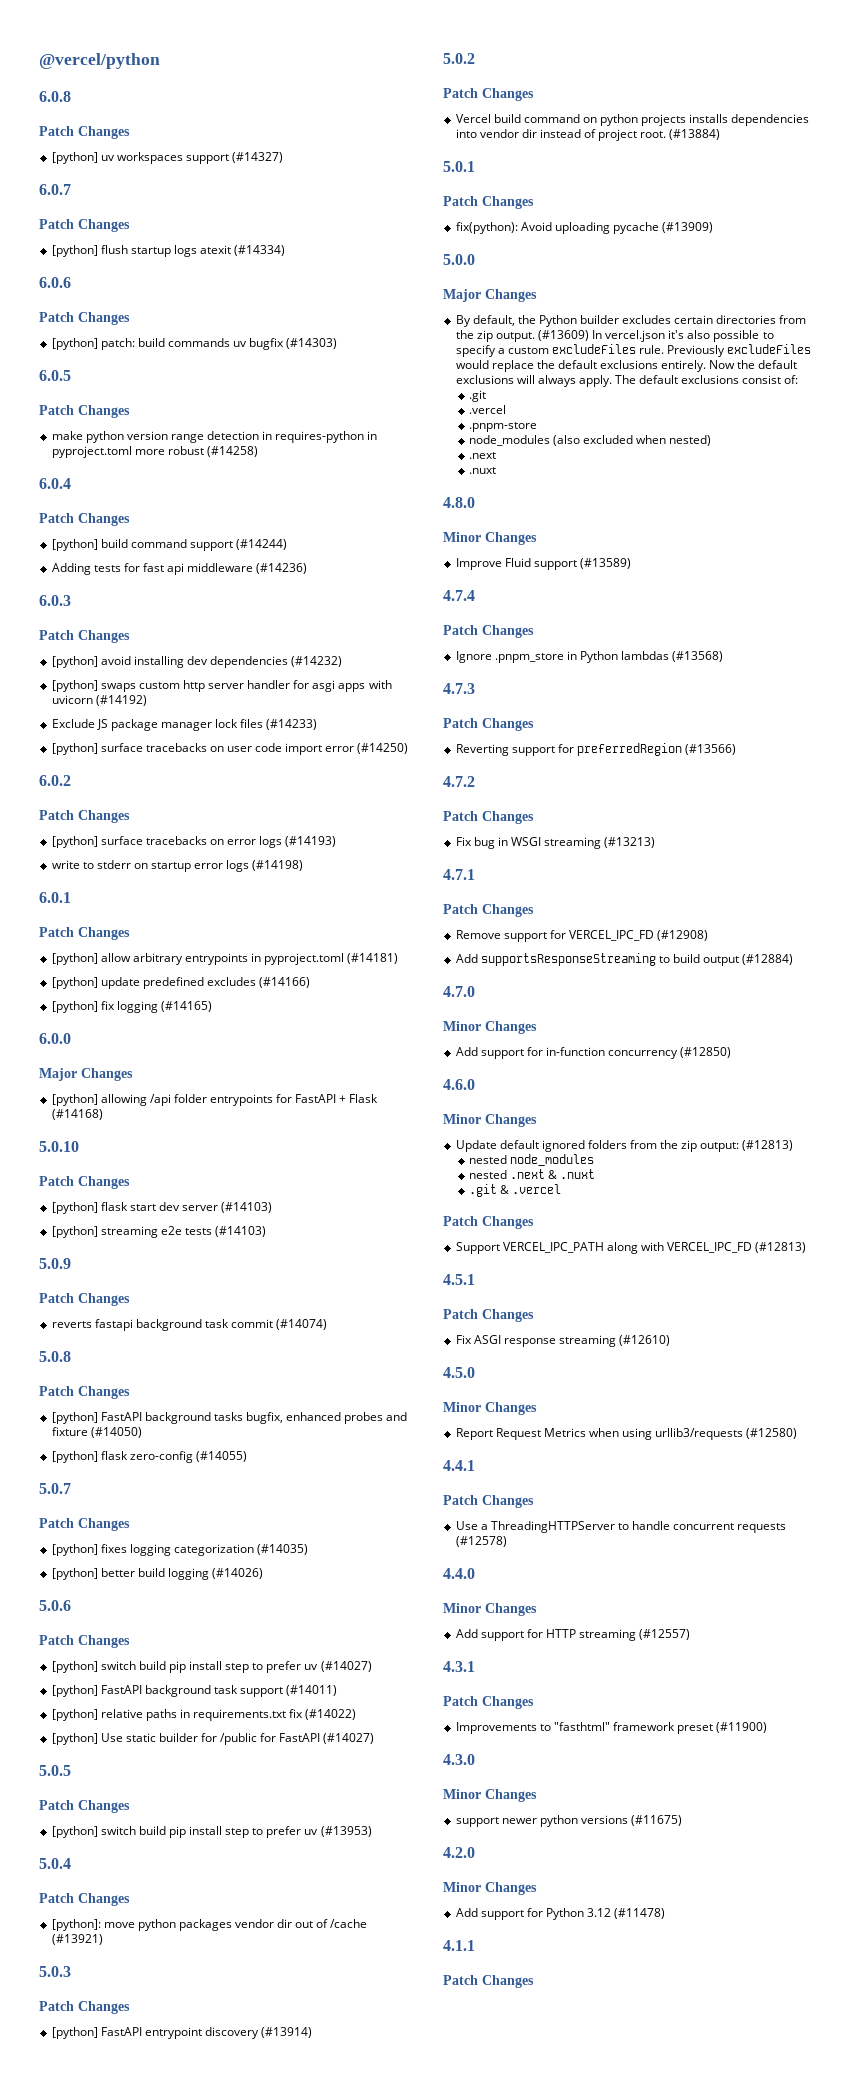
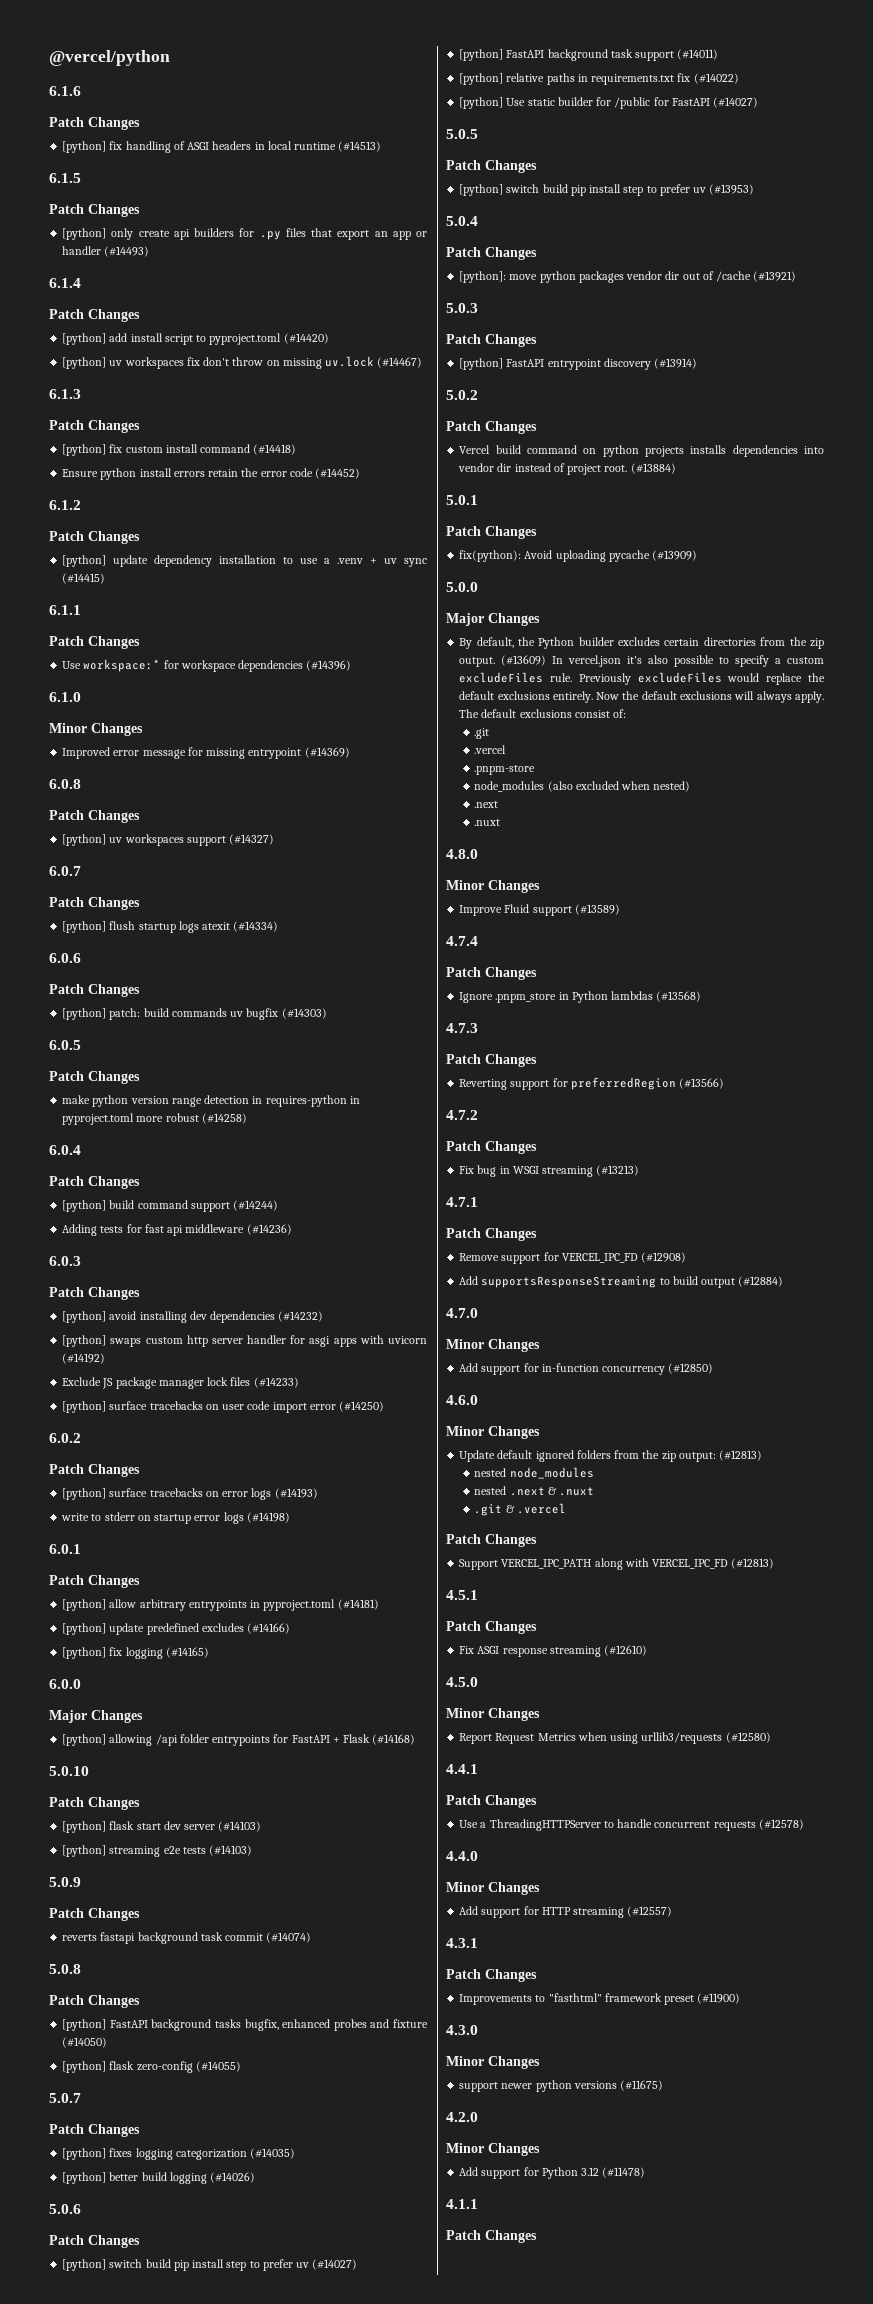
(160, 61) none -> [49,86,81,96] [49,117,140,130] [62,141,382,153] [49,173,81,183] [49,204,140,217] [62,228,428,240] [62,246,150,257] [49,278,81,288] [49,309,140,322] [62,333,329,345] [62,356,423,369] [49,389,81,399] [49,420,140,433] [62,444,297,456] [62,468,361,480] [49,500,81,510] [49,531,140,544] [62,555,428,567] [62,573,106,584] [49,605,81,615] [49,636,140,649] [62,659,352,672] [49,692,81,702] [49,723,143,736] [62,747,350,759] // 6.1.6 // Patch Changes // [python] fix handling of ASGI headers in local runtime (#14513) // 6.1.5 // Patch Changes // [python] only create api builders for .py files that export an app or handler (#14493) // 6.1.4 // Patch Changes // [python] add install script to pyproject.toml (#14420) // [python] uv workspaces fix don't throw on missing uv.lock (#14467) // 6.1.3 // Patch Changes // [python] fix custom install command (#14418) // Ensure python install errors retain the error code (#14452) // 6.1.2 // Patch Changes // [python] update dependency installation to use a .venv + uv sync (#14415) // 6.1.1 // Patch Changes // Use workspace:* for workspace dependencies (#14396) // 6.1.0 // Minor Changes // Improved error message for missing entrypoint (#14369)

